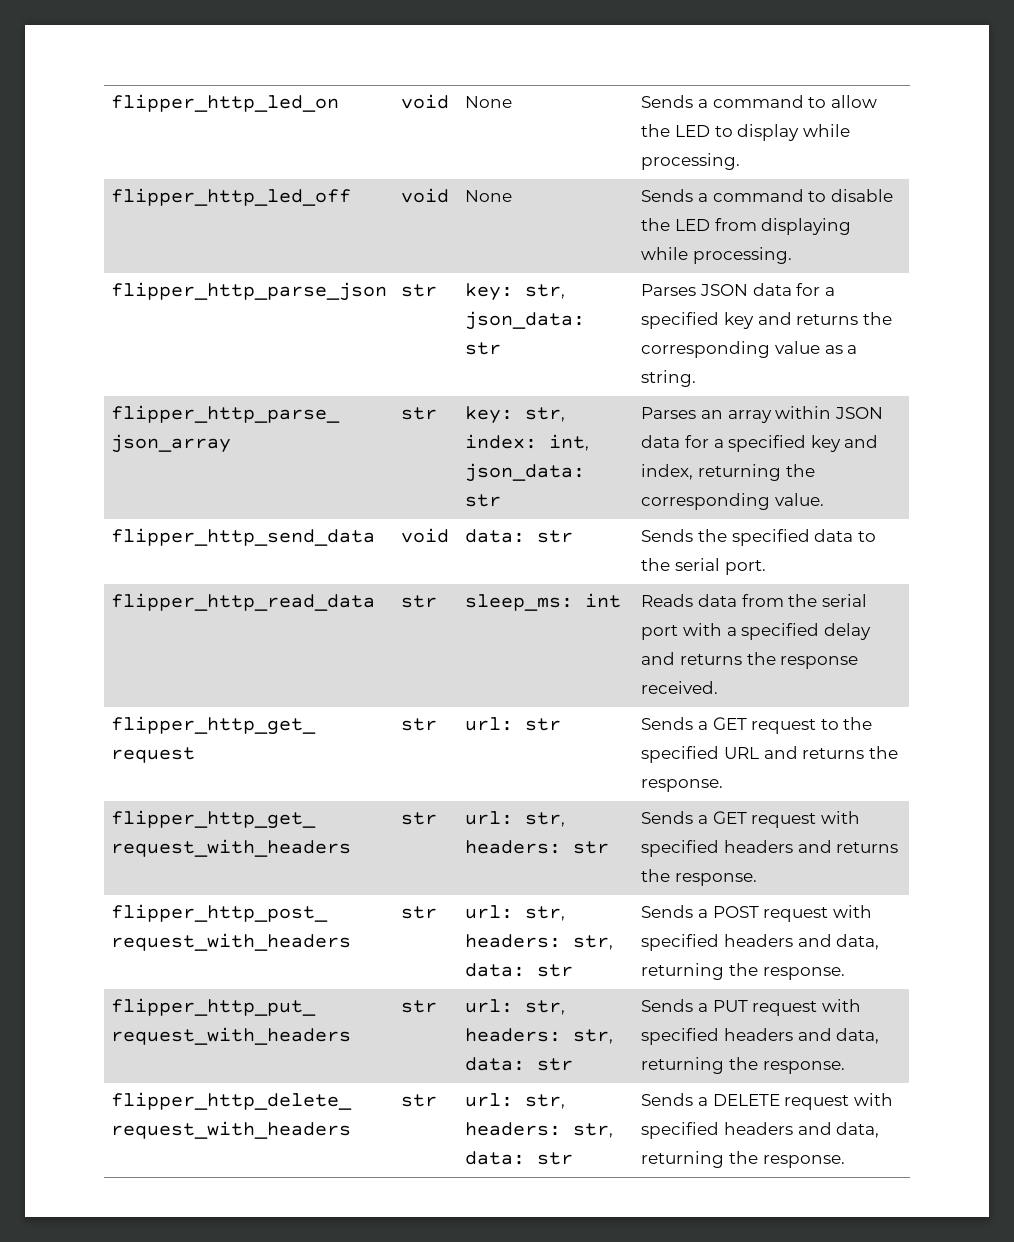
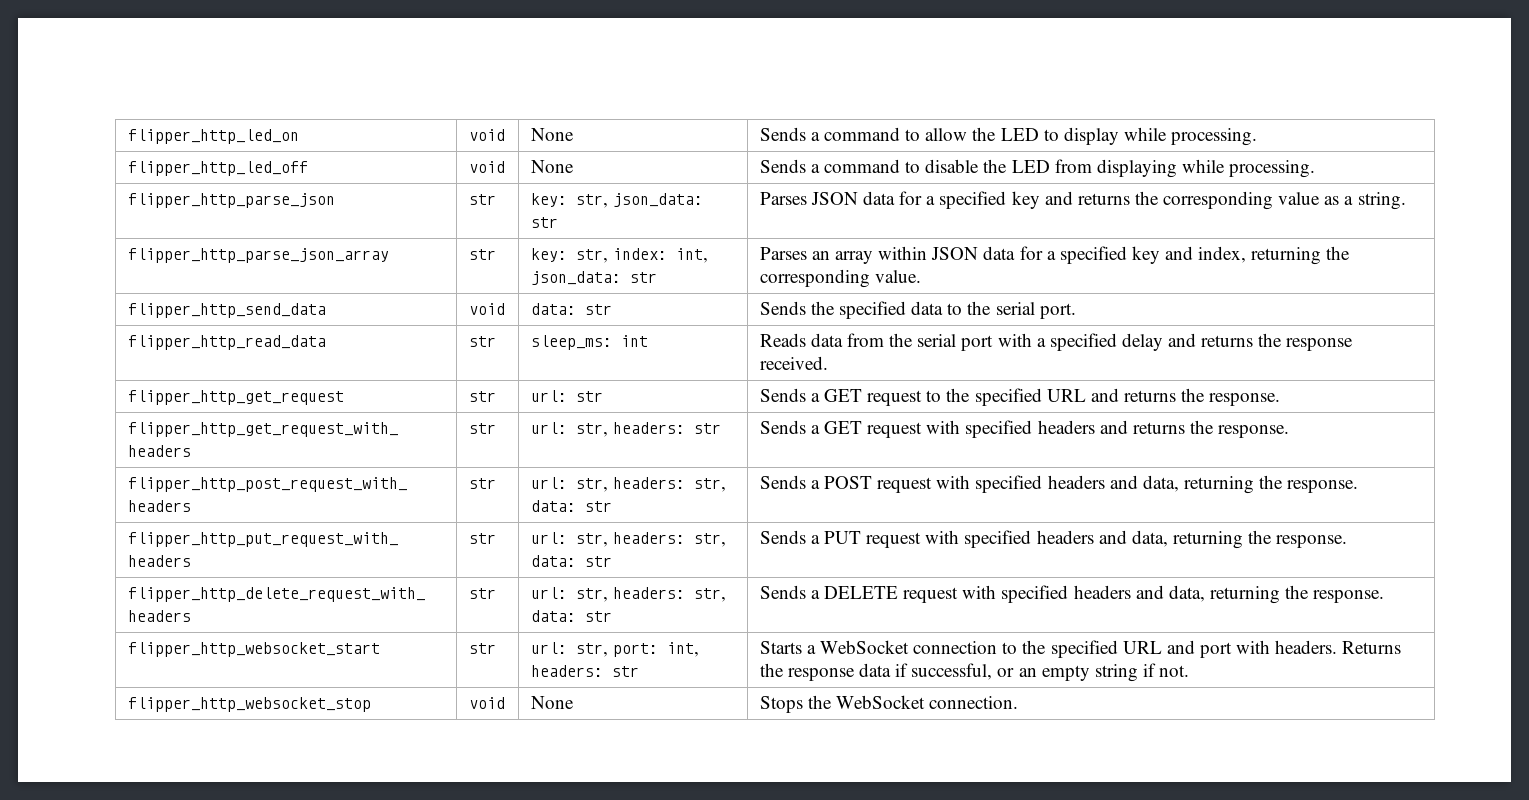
(845, 1161) none -> [127,642,380,657] [468,643,496,654] [530,642,699,657] [530,665,639,677] [759,640,1402,658] [759,663,1190,682] [127,697,371,712] [468,697,505,709] [530,696,574,709] [759,695,1019,713] // flipper_http_websocket_start | str | url: str, port: int, headers: str | Starts a WebSocket connection to the specified URL and port with headers. Returns the response data if successful, or an empty string if not. // flipper_http_websocket_stop | void | None | Stops the WebSocket connection.

